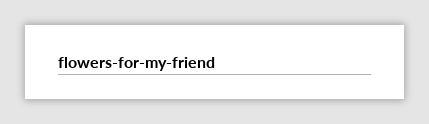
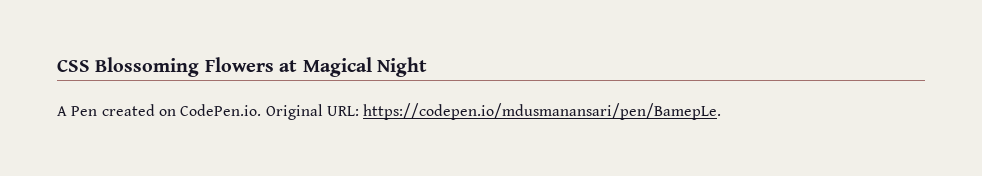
[58,57,215,71] flowers-for-my-friend -> [57,57,427,77] [57,103,722,120] CSS Blossoming Flowers at Magical Night // A Pen created on CodePen.io. Original URL: https://codepen.io/mdusmanansari/pen/BamepLe.

